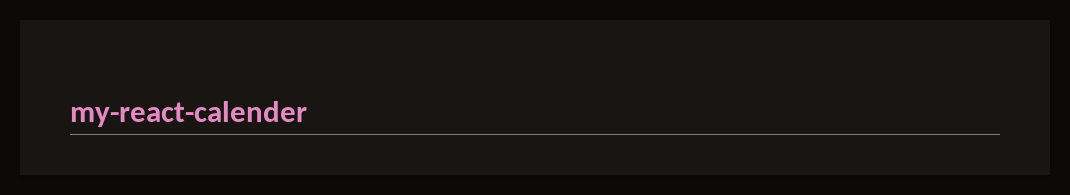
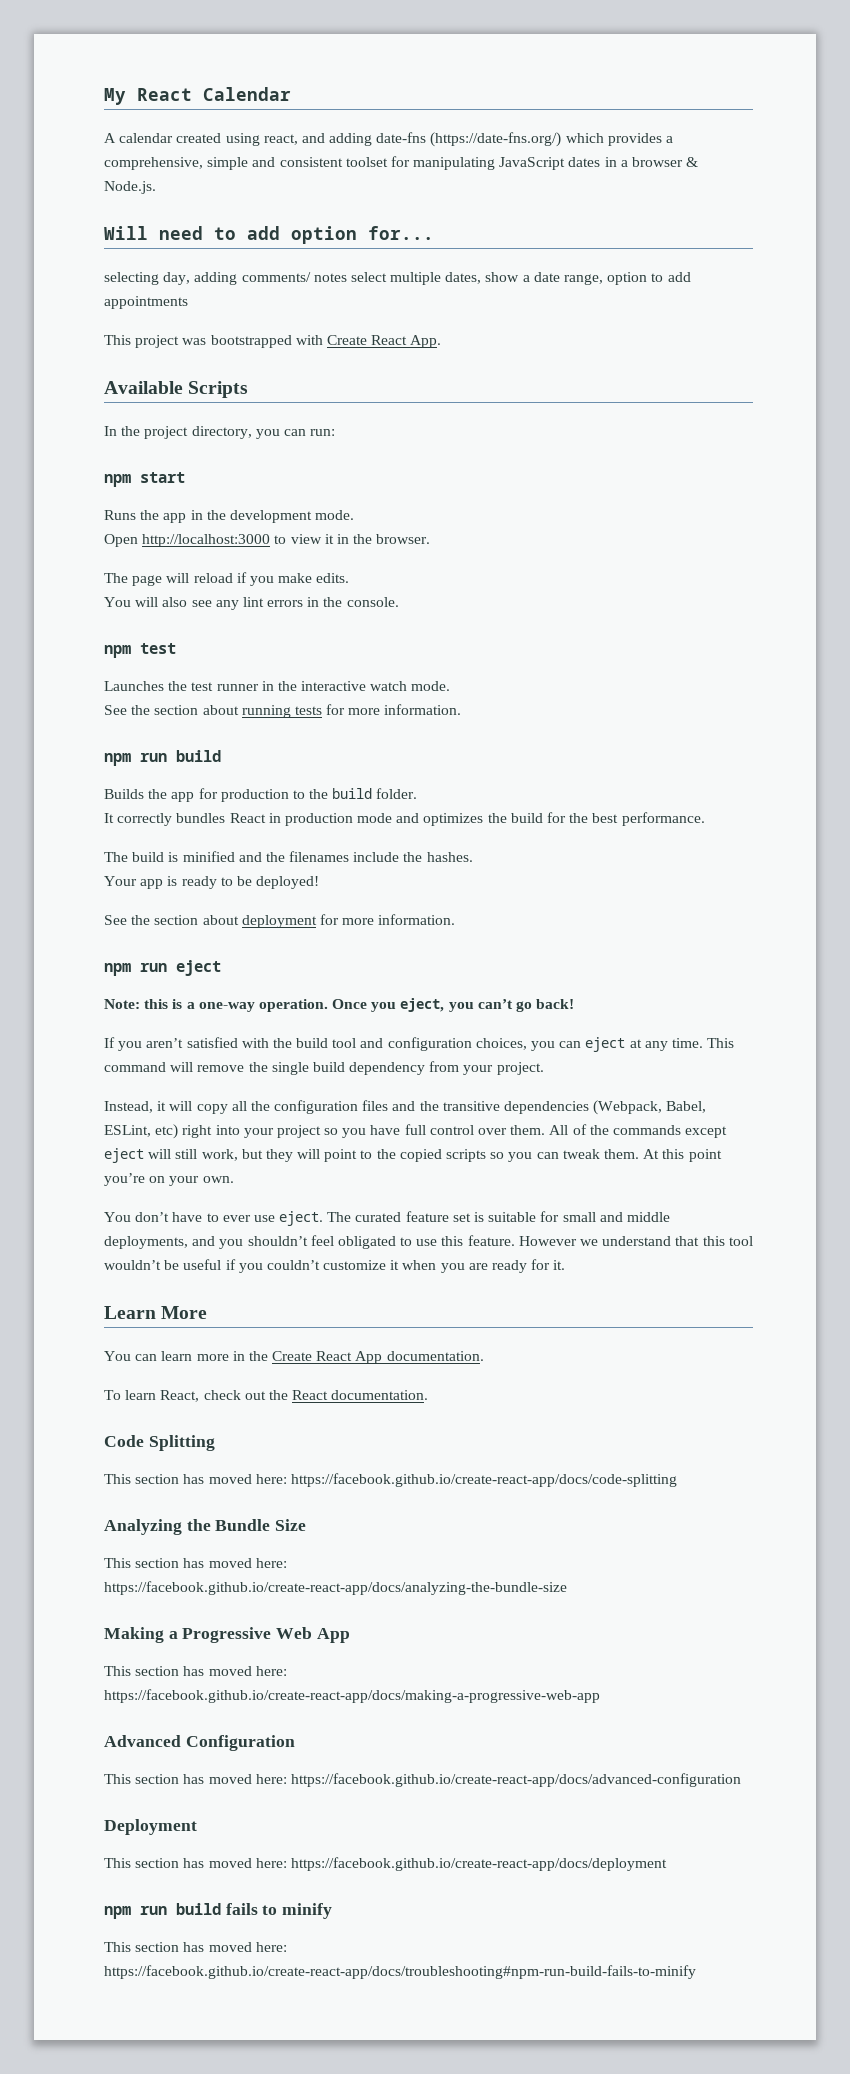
[70,101,307,127] my-react-calender -> [104,87,291,105] [104,132,674,147] [104,156,699,170] [104,181,156,194] [104,226,434,244] [104,272,691,285] [104,296,188,309] [104,335,442,348] [104,381,249,398] [104,426,336,439] [104,472,185,487] [104,510,355,523] [104,534,431,547] [104,572,350,586] [104,597,399,610] [104,643,176,658] [104,681,451,691] [104,704,462,718] [104,750,221,766] [104,788,418,802] [104,812,705,826] [104,851,473,862] [104,876,320,889] [104,914,456,928] [104,960,221,976] [104,998,575,1012] [104,1037,735,1052] [104,1061,544,1075] [104,1100,707,1115] [104,1124,728,1139] [104,1148,722,1163] [104,1173,234,1186] [104,1211,670,1226] [104,1235,753,1249] [104,1259,566,1273] [104,1306,208,1319] [104,1351,484,1364] [104,1390,429,1402] [104,1435,215,1451] [104,1473,677,1487] [104,1519,307,1535] [104,1558,287,1568] [104,1581,567,1595] [104,1627,350,1643] [104,1666,287,1676] [104,1689,600,1703] [104,1735,295,1751] [104,1773,741,1787] [104,1819,197,1835] [104,1857,667,1871] [104,1903,333,1919] [104,1942,287,1952] [104,1965,696,1979] My React Calendar // A calendar created using react, and adding date-fns (https://date-fns.org/) which provides a comprehensive, simple and consistent toolset for manipulating JavaScript dates in a browser & Node.js. // Will need to add option for... // selecting day, adding comments/ notes select multiple dates, show a date range, option to add appointments // This project was bootstrapped with Create React App. // Available Scripts // In the project directory, you can run: // npm start // Runs the app in the development mode. // Open http://localhost:3000 to view it in the browser. // The page will reload if you make edits. // You will also see any lint errors in the console. // npm test // Launches the test runner in the interactive watch mode. // See the section about running tests for more information. // npm run build // Builds the app for production to the build folder. // It correctly bundles React in production mode and optimizes the build for the best performance. // The build is minified and the filenames include the hashes. // Your app is ready to be deployed! // See the section about deployment for more information. // npm run eject // Note: this is a one-way operation. Once you eject, you can’t go back! // If you aren’t satisfied with the build tool and configuration choices, you can eject at any time. This command will remove the single build dependency from your project. // Instead, it will copy all the configuration files and the transitive dependencies (Webpack, Babel, ESLint, etc) right into your project so you have full control over them. All of the commands except eject will still work, but they will point to the copied scripts so you can tweak them. At this point you’re on your own. // You don’t have to ever use eject. The curated feature set is suitable for small and middle deployments, and you shouldn’t feel obligated to use this feature. However we understand that this tool wouldn’t be useful if you couldn’t customize it when you are ready for it. // Learn More // You can learn more in the Create React App documentation. // To learn React, check out the React documentation. // Code Splitting // This section has moved here: https://facebook.github.io/create-react-app/docs/code-splitting // Analyzing the Bundle Size // This section has moved here: https://facebook.github.io/create-react-app/docs/analyzing-the-bundle-size // Making a Progressive Web App // This section has moved here: https://facebook.github.io/create-react-app/docs/making-a-progressive-web-app // Advanced Configuration // This section has moved here: https://facebook.github.io/create-react-app/docs/advanced-configuration // Deployment // This section has moved here: https://facebook.github.io/create-react-app/docs/deployment // npm run build fails to minify // This section has moved here: https://facebook.github.io/create-react-app/docs/troubleshooting#npm-run-build-fails-to-minify

